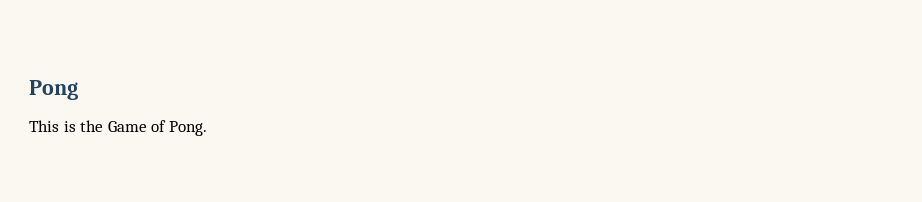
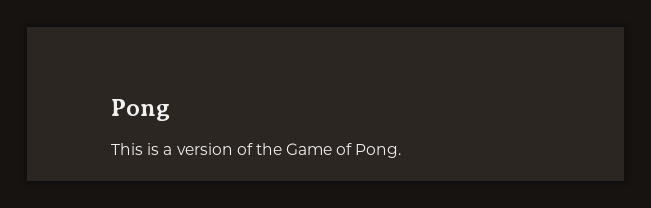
(76, 126) none -> [163,143,253,155] a version of

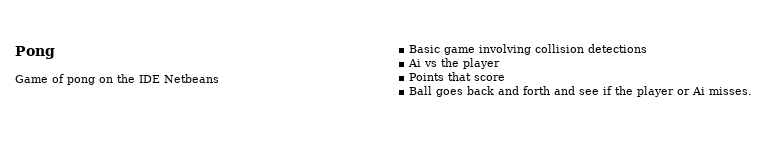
[111,143,402,158] This is a version of the Game of Pong. -> [15,74,219,85] [409,44,648,55] [408,58,501,69] [409,72,506,81] [409,86,753,97] Game of pong on the IDE Netbeans // Basic game involving collision detections // Ai vs the player // Points that score // Ball goes back and forth and see if the player or Ai misses.

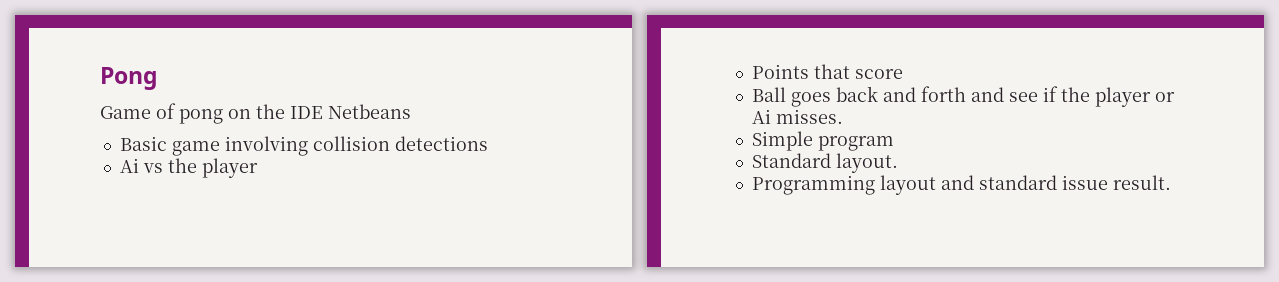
(753, 91) none -> [751,131,894,151] [751,153,898,173] [751,175,1171,195] // Simple program // Standard layout. // Programming layout and standard issue result.

